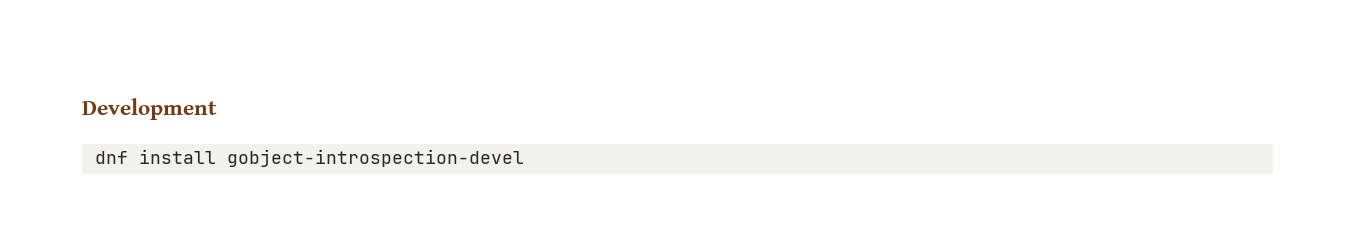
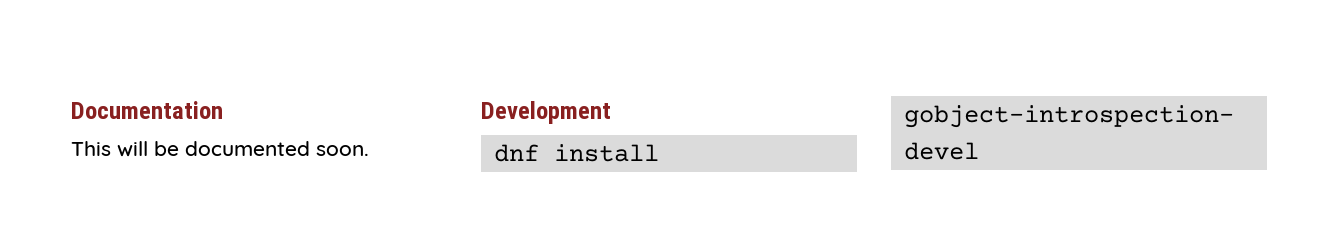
(82, 109) none -> [71,101,223,119] [71,141,369,157] Documentation // This will be documented soon. //

